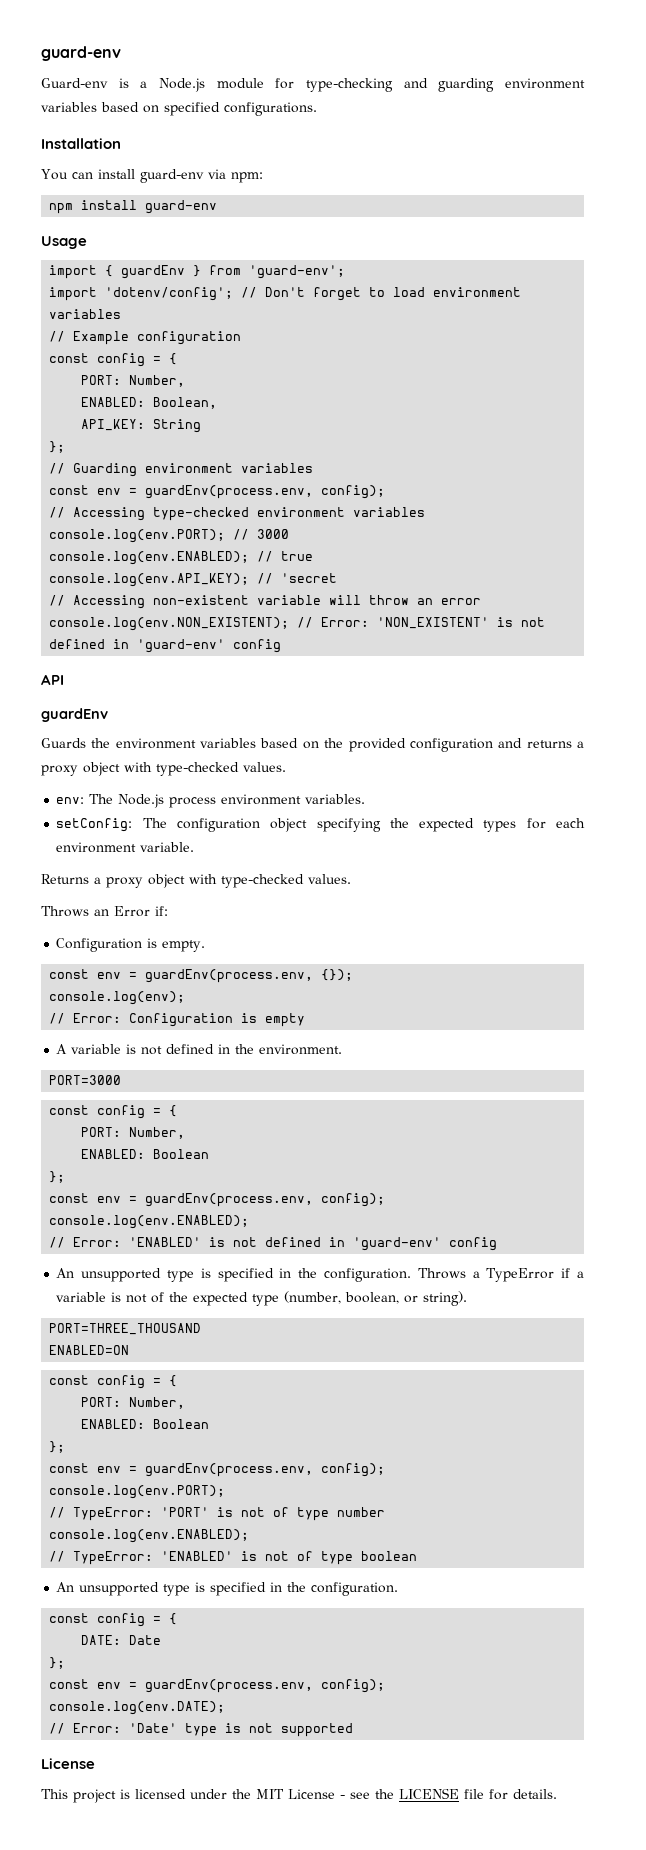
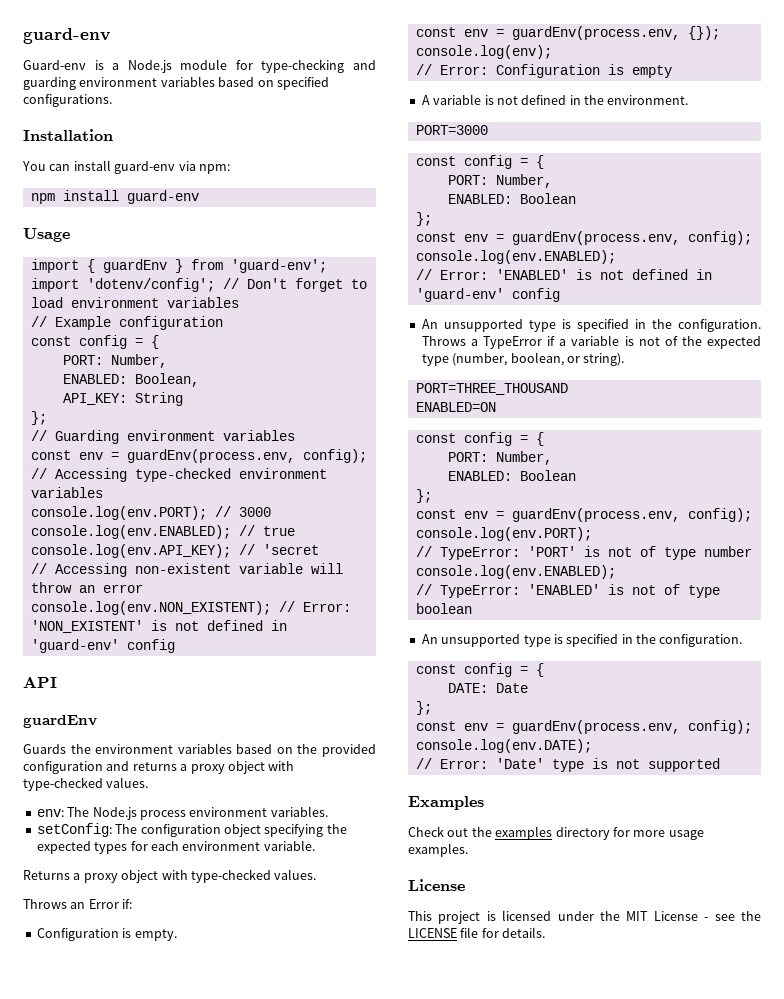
(354, 1730) none -> [408,796,484,810] [408,826,704,840] [408,843,468,857] // Examples // Check out the examples directory for more usage examples.

